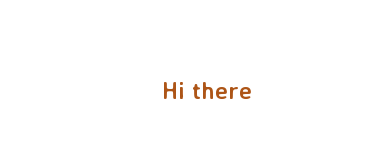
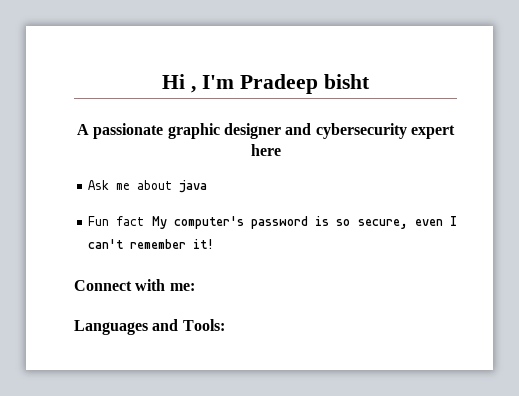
[192,82,252,99] there -> [191,74,370,94] [77,123,455,139] [250,144,281,156] [88,180,208,193] [88,216,457,229] [88,239,215,249] [74,279,195,291] [74,319,225,335] , I'm Pradeep bisht // A passionate graphic designer and cybersecurity expert here // Ask me about java // Fun fact My computer's password is so secure, even I can't remember it! // Connect with me: // Languages and Tools:

